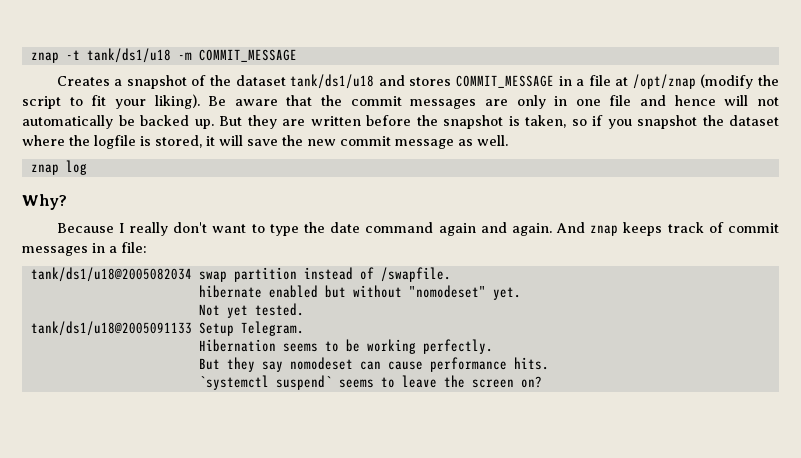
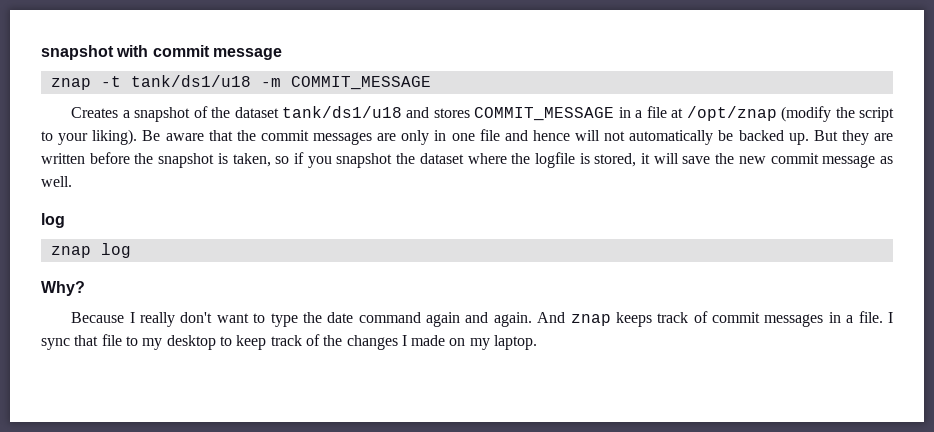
(30, 57) none -> [41,45,282,60] snapshot with commit message //
[91,95,107,106] fit -> (53, 136) none
(508, 140) none -> [41,213,65,228] // log
[121,242,147,253] [30,267,451,282] [198,285,521,300] [198,303,304,318] [30,321,304,336] [198,339,493,354] [198,357,549,372] [198,375,542,390] file: // tank/ds1/u18@2005082034 swap partition instead of /swapfile. // hibernate enabled but without "nomodeset" yet. // Not yet tested. // tank/ds1/u18@2005091133 Setup Telegram. // Hibernation seems to be working perfectly. // But they say nomodeset can cause performance hits. // `systemctl suspend` seems to leave the screen on? -> [858,311,893,323] [41,334,538,350] file. I sync that file to my desktop to keep track of the changes I made on my laptop.

